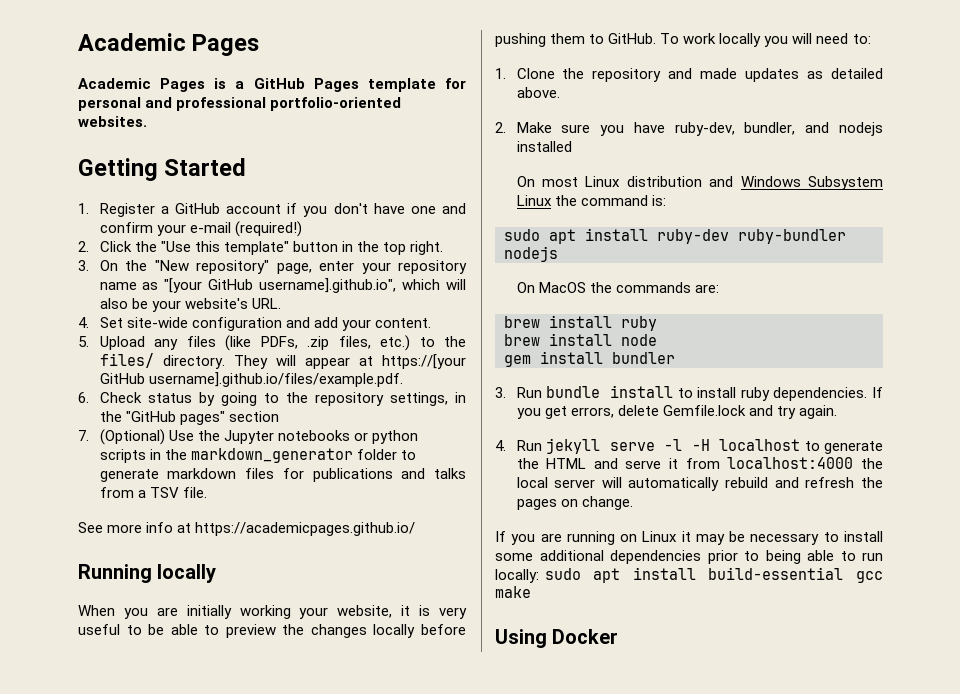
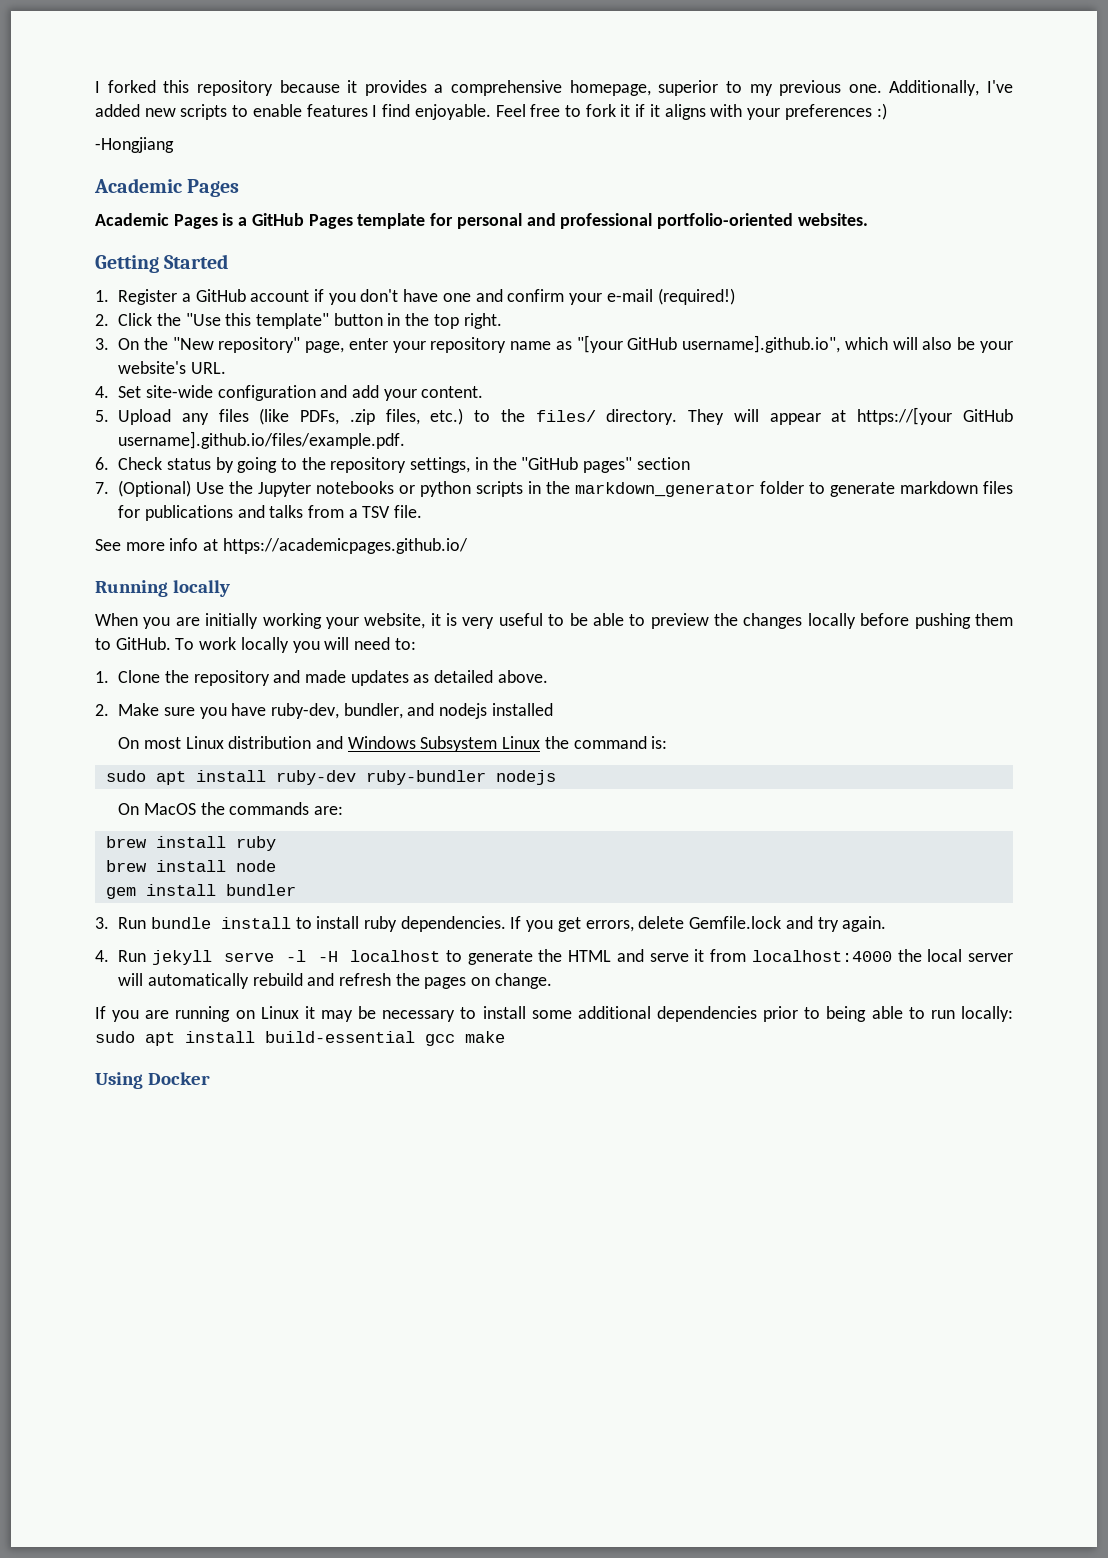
(78, 42) none -> [95,80,1013,96] [95,103,887,120] [95,137,174,153] I forked this repository because it provides a comprehensive homepage, superior to my previous one. Additionally, I've added new scripts to enable features I find enjoyable. Feel free to fork it if it aligns with your preferences :) // -Hongjiang //

